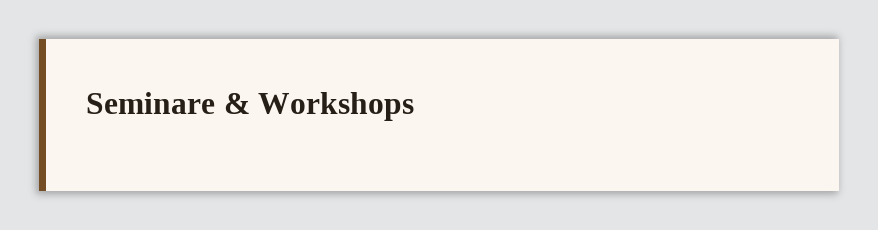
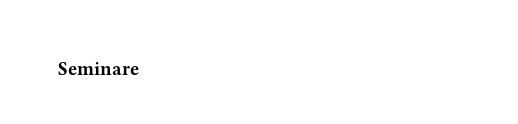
[223,92,415,121] & Workshops -> (139, 68) none

